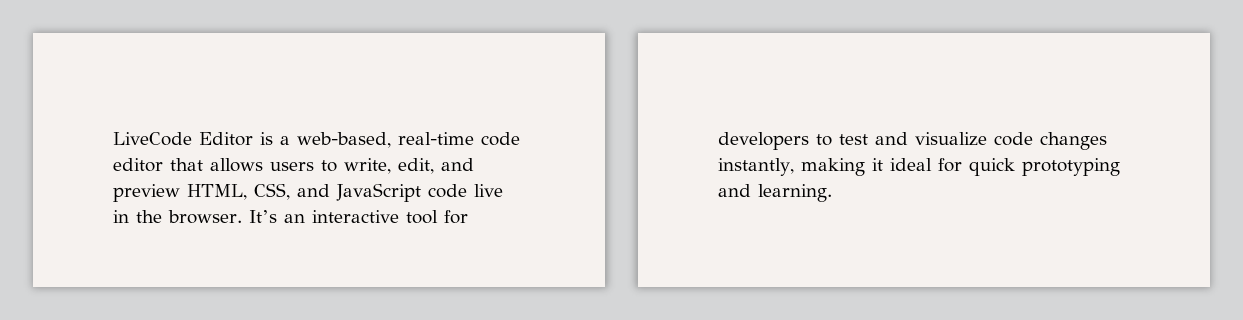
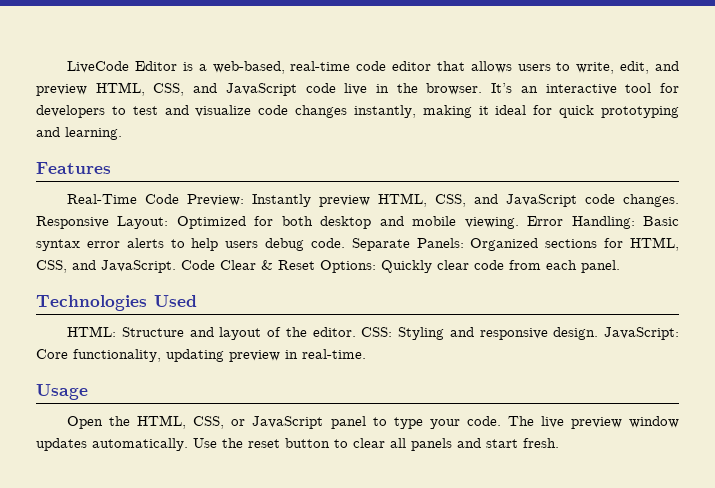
(832, 193) none -> [36,162,111,174] [67,193,679,207] [36,216,679,229] [36,237,679,251] [36,260,620,273] [36,295,197,311] [67,326,679,340] [36,349,366,362] [36,384,88,400] [67,415,679,429] [36,438,559,451] // Features // Real-Time Code Preview: Instantly preview HTML, CSS, and JavaScript code changes. Responsive Layout: Optimized for both desktop and mobile viewing. Error Handling: Basic syntax error alerts to help users debug code. Separate Panels: Organized sections for HTML, CSS, and JavaScript. Code Clear & Reset Options: Quickly clear code from each panel. // Technologies Used // HTML: Structure and layout of the editor. CSS: Styling and responsive design. JavaScript: Core functionality, updating preview in real-time. // Usage // Open the HTML, CSS, or JavaScript panel to type your code. The live preview window updates automatically. Use the reset button to clear all panels and start fresh.

